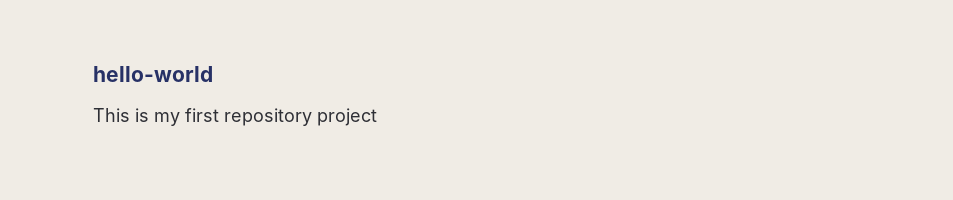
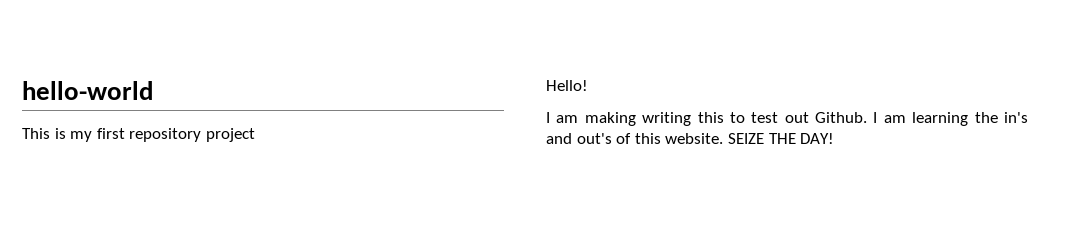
(377, 117) none -> [546,80,588,91] [546,112,1028,126] [546,133,835,144] // Hello! // I am making writing this to test out Github. I am learning the in's and out's of this website. SEIZE THE DAY!

